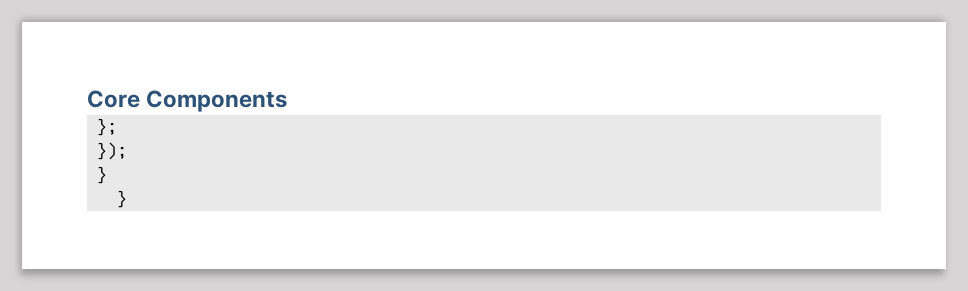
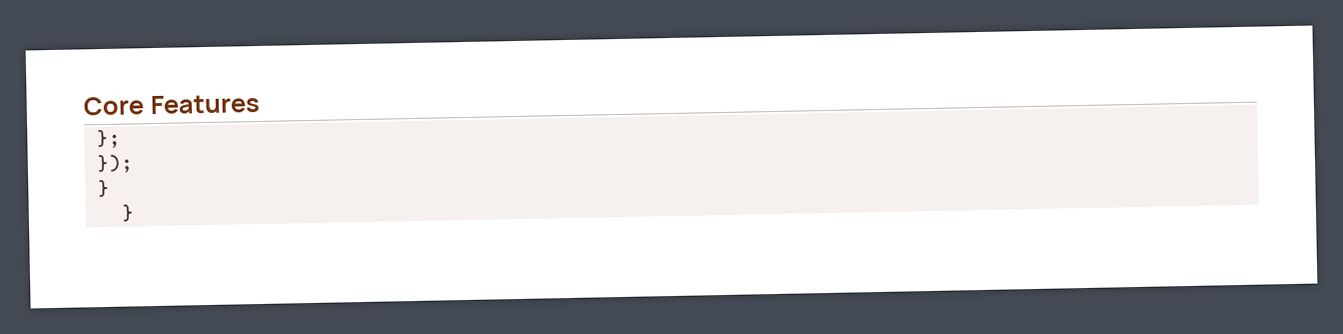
[146,90,288,112] Components -> [149,93,260,115] Features

